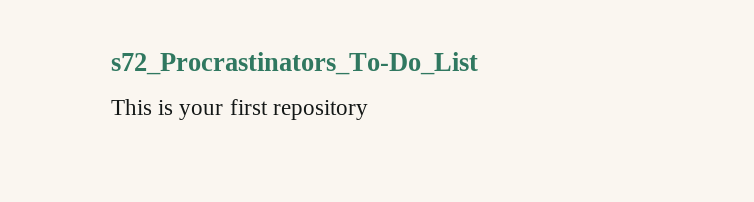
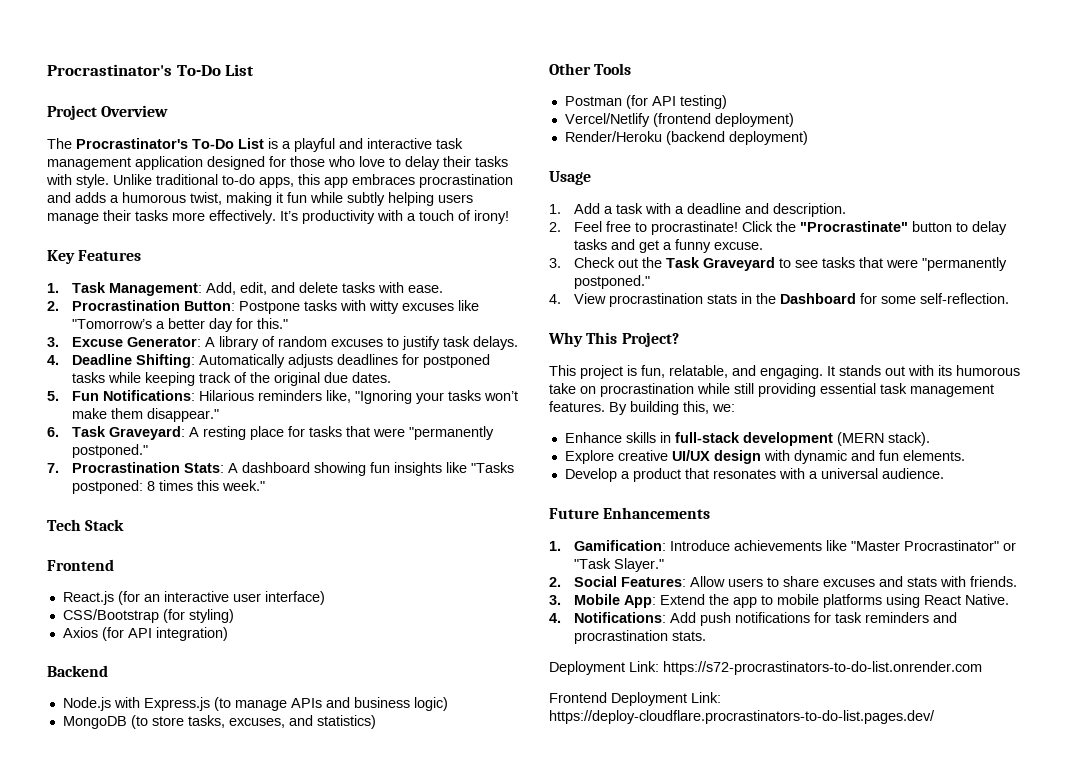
[111,52,478,75] [111,99,368,120] s72_Procrastinators_To-Do_List // This is your first repository -> [47,64,255,76] [47,105,169,120] [47,138,463,152] [47,156,508,170] [46,174,513,188] [47,192,473,206] [47,210,509,224] [47,250,142,264] [47,282,444,296] [47,300,480,314] [72,318,289,332] [47,336,519,350] [47,354,491,368] [72,372,392,386] [47,390,519,404] [72,408,220,422] [47,426,495,440] [72,444,149,458] [47,462,515,476] [72,480,266,494] [47,519,125,531] [47,559,114,571] [62,591,325,605] [62,609,234,623] [62,627,228,641] [47,665,108,677] [62,697,448,711] [62,715,376,729] [549,63,632,75] [564,95,727,109] [564,113,794,127] [564,131,808,145] [549,171,591,185] [549,203,847,217] [549,221,1008,235] [574,239,764,253] [549,257,1008,271] [574,275,651,289] [549,293,1010,307] [548,332,679,347] [549,365,1020,379] [549,383,994,397] [549,401,735,415] [564,432,930,446] [564,450,965,464] [564,468,944,482] [549,507,711,519] [549,540,1017,551] [574,558,665,572] [549,576,1018,587] [549,594,1010,608] [549,612,958,626] [574,630,707,644] [549,661,982,675] [549,692,721,706] [549,710,935,724] Procrastinator's To-Do List // Project Overview // The Procrastinator's To-Do List is a playful and interactive task management application designed for those who love to delay their tasks with style. Unlike traditional to-do apps, this app embraces procrastination and adds a humorous twist, making it fun while subtly helping users manage their tasks more effectively. It’s productivity with a touch of irony! // Key Features // 1. Task Management: Add, edit, and delete tasks with ease. // 2. Procrastination Button: Postpone tasks with witty excuses like "Tomorrow’s a better day for this." // 3. Excuse Generator: A library of random excuses to justify task delays. // 4. Deadline Shifting: Automatically adjusts deadlines for postponed tasks while keeping track of the original due dates. // 5. Fun Notifications: Hilarious reminders like, "Ignoring your tasks won’t make them disappear." // 6. Task Graveyard: A resting place for tasks that were "permanently postponed." // 7. Procrastination Stats: A dashboard showing fun insights like "Tasks postponed: 8 times this week." // Tech Stack // Frontend // React.js (for an interactive user interface) // CSS/Bootstrap (for styling) // Axios (for API integration) // Backend // Node.js with Express.js (to manage APIs and business logic) // MongoDB (to store tasks, excuses, and statistics) // Other Tools // Postman (for API testing) // Vercel/Netlify (frontend deployment) // Render/Heroku (backend deployment) // Usage // 1. Add a task with a deadline and description. // 2. Feel free to procrastinate! Click the "Procrastinate" button to delay tasks and get a funny excuse. // 3. Check out the Task Graveyard to see tasks that were "permanently postponed." // 4. View procrastination stats in the Dashboard for some self-reflection. // Why This Project? // This project is fun, relatable, and engaging. It stands out with its humorous take on procrastination while still providing essential task management features. By building this, we: // Enhance skills in full-stack development (MERN stack). // Explore creative UI/UX design with dynamic and fun elements. // Develop a product that resonates with a universal audience. // Future Enhancements // 1. Gamification: Introduce achievements like "Master Procrastinator" or "Task Slayer." // 2. Social Features: Allow users to share excuses and stats with friends. // 3. Mobile App: Extend the app to mobile platforms using React Native. // 4. Notifications: Add push notifications for task reminders and procrastination stats. // Deployment Link: https://s72-procrastinators-to-do-list.onrender.com // Frontend Deployment Link: https://deploy-cloudflare.procrastinators-to-do-list.pages.dev/

